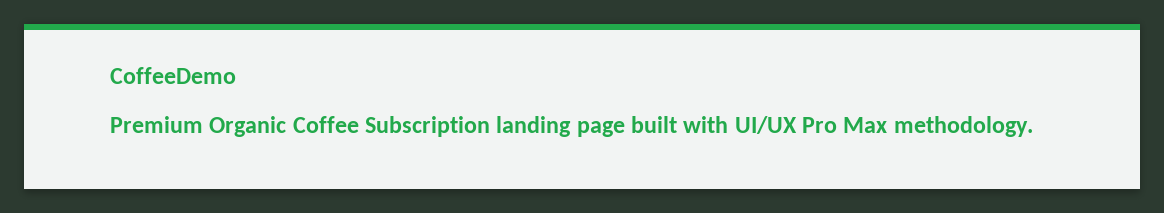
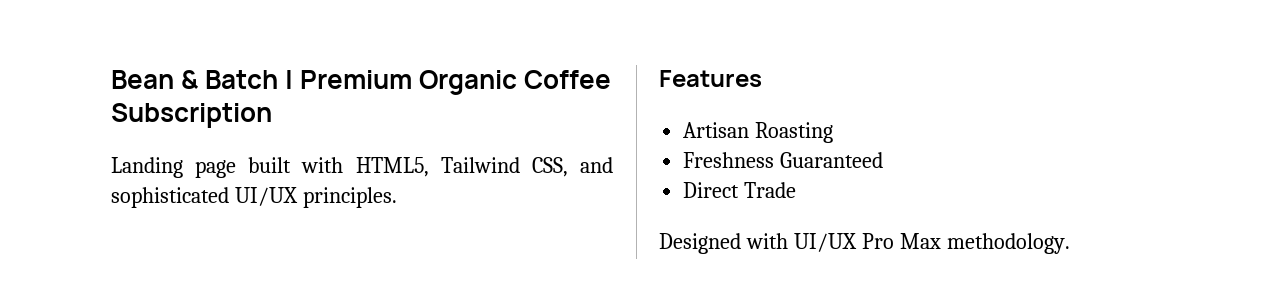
[110,67,236,84] CoffeeDemo // -> [111,70,294,89] Bean & Batch |
[496,116,572,137] landing -> [111,157,183,178] // Landing
(729, 124) none -> [355,157,613,177] [111,187,397,208] [659,70,762,87] [683,122,834,143] [683,152,884,168] [683,182,797,198] [659,233,788,254] HTML5, Tailwind CSS, and sophisticated UI/UX principles. // Features // Artisan Roasting // Freshness Guaranteed // Direct Trade // Designed with

